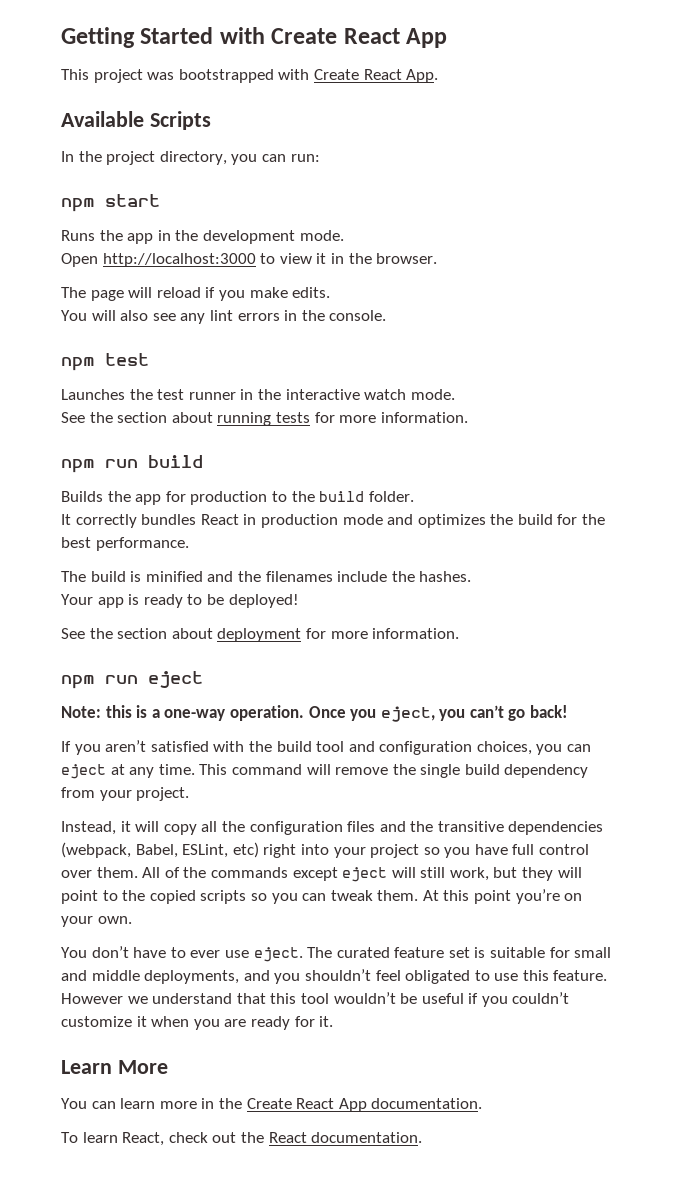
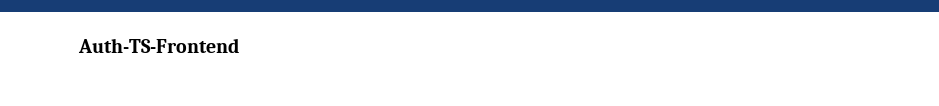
[61,27,448,48] [61,69,439,83] [61,111,211,130] [61,151,320,165] [61,194,160,212] [61,230,344,244] [61,253,438,267] [61,287,331,301] [61,310,387,324] [61,353,149,371] [61,389,455,400] [61,412,468,426] [61,455,203,473] [61,491,414,505] [61,514,606,528] [61,537,189,551] [61,571,472,582] [61,594,299,608] [61,628,460,642] [61,671,203,689] [61,705,569,722] [61,740,592,755] [61,764,589,779] [61,787,190,801] [61,821,604,835] [61,842,590,858] [61,867,582,882] [61,889,583,904] [61,916,132,927] [61,946,612,962] [61,969,608,984] [61,992,570,1007] [61,1016,334,1030] [61,1060,168,1074] [61,1098,483,1112] [61,1132,423,1146] Getting Started with Create React App // This project was bootstrapped with Create React App. // Available Scripts // In the project directory, you can run: // npm start // Runs the app in the development mode. // Open http://localhost:3000 to view it in the browser. // The page will reload if you make edits. // You will also see any lint errors in the console. // npm test // Launches the test runner in the interactive watch mode. // See the section about running tests for more information. // npm run build // Builds the app for production to the build folder. // It correctly bundles React in production mode and optimizes the build for the best performance. // The build is minified and the filenames include the hashes. // Your app is ready to be deployed! // See the section about deployment for more information. // npm run eject // Note: this is a one-way operation. Once you eject, you can’t go back! // If you aren’t satisfied with the build tool and configuration choices, you can eject at any time. This command will remove the single build dependency from your project. // Instead, it will copy all the configuration files and the transitive dependencies (webpack, Babel, ESLint, etc) right into your project so you have full control over them. All of the commands except eject will still work, but they will point to the copied scripts so you can tweak them. At this point you’re on your own. // You don’t have to ever use eject. The curated feature set is suitable for small and middle deployments, and you shouldn’t feel obligated to use this feature. However we understand that this tool wouldn’t be useful if you couldn’t customize it when you are ready for it. // Learn More // You can learn more in the Create React App documentation. // To learn React, check out the React documentation. -> [78,38,239,53] Auth-TS-Frontend

